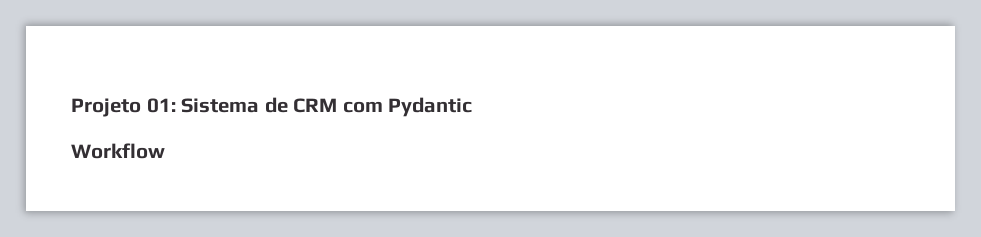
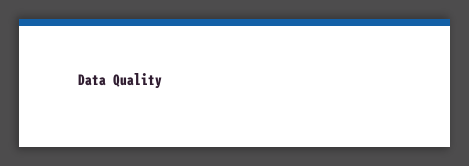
[71,97,473,117] [71,143,165,159] Projeto 01: Sistema de CRM com Pydantic // Workflow -> [78,73,162,89] Data Quality

